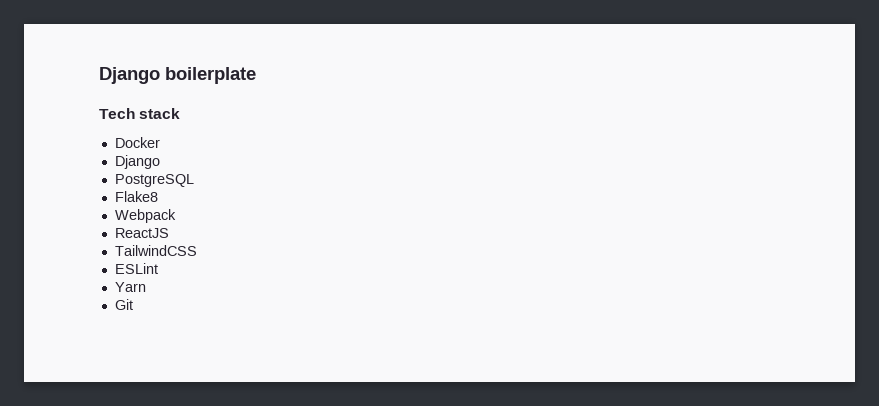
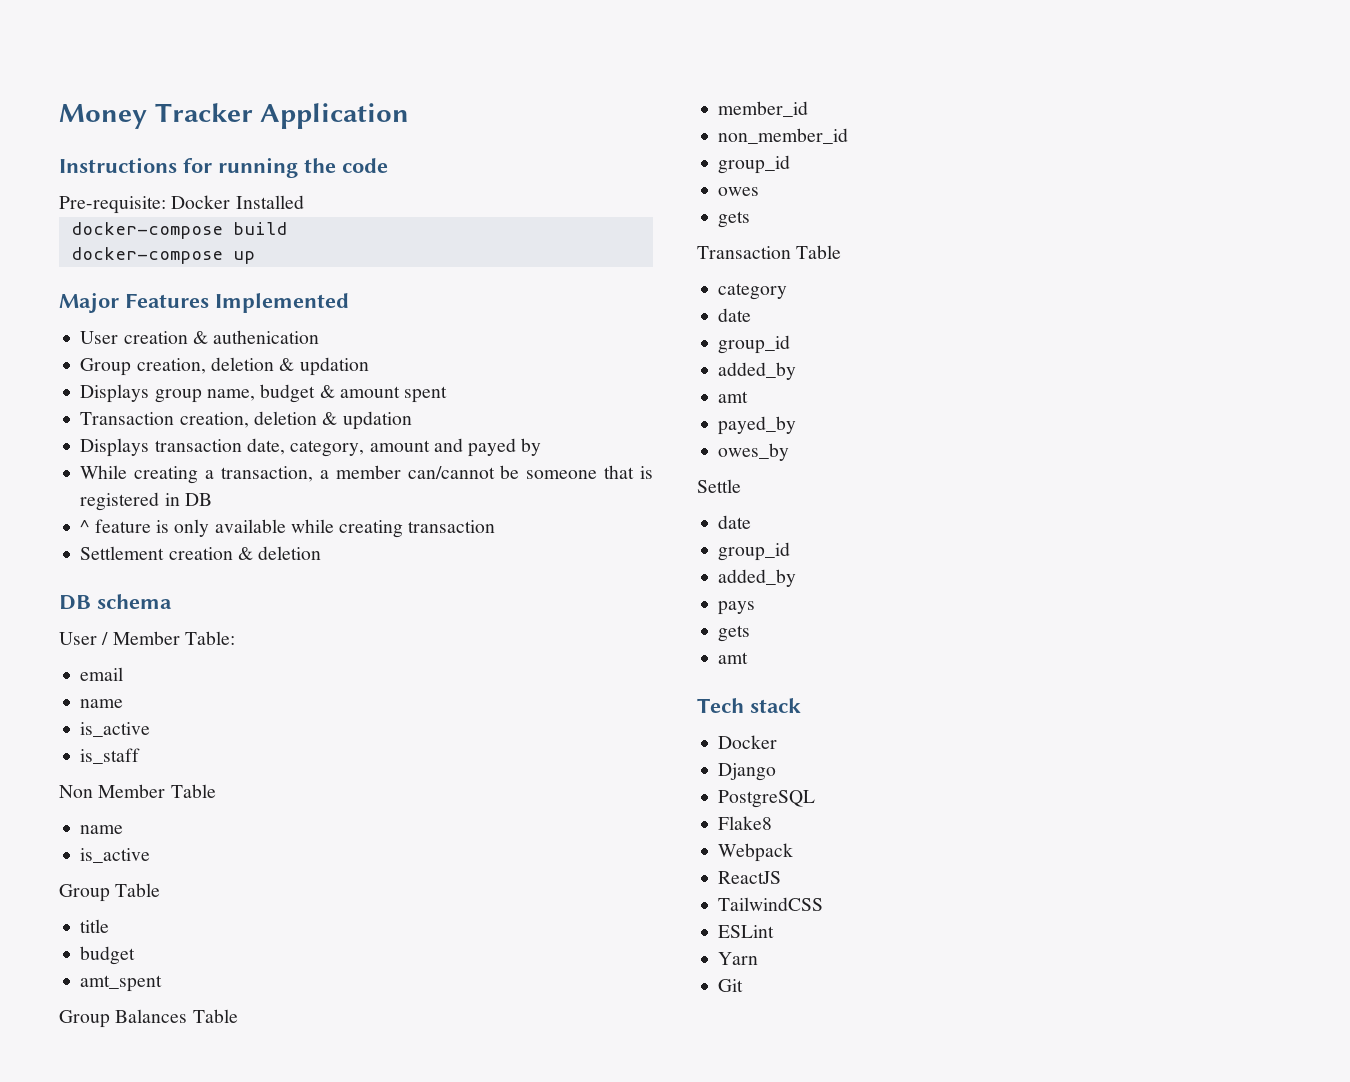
[99,67,256,84] Django boilerplate -> [59,103,410,129] [59,157,388,178] [59,195,304,214] [70,222,287,239] [70,247,255,264] [59,292,349,313] [80,330,320,344] [80,357,369,376] [80,384,448,403] [80,411,412,430] [80,438,542,457] [80,465,654,484] [80,492,212,511] [80,519,496,538] [80,546,322,560] [59,594,172,610] [59,631,235,645] [80,667,124,681] [80,699,124,708] [80,722,151,737] [80,748,141,764] [59,784,216,798] [80,825,124,834] [80,848,151,863] [59,883,161,902] [80,919,110,933] [80,946,136,965] [80,975,163,992] [59,1009,238,1028] [718,101,809,117] [718,128,849,144] [718,155,791,174] [718,187,760,196] [718,211,751,228] [697,245,842,259] [718,283,788,300] [718,308,752,322] [718,335,791,354] [718,362,797,380] [718,391,749,403] [718,416,797,435] [718,443,790,461] [697,479,741,493] [718,515,752,529] [718,542,791,561] [718,569,797,587] [718,601,756,615] [718,625,751,642] [718,652,749,664] Money Tracker Application // Instructions for running the code // Pre-requisite: Docker Installed // docker-compose build // docker-compose up // Major Features Implemented // User creation & authenication // Group creation, deletion & updation // Displays group name, budget & amount spent // Transaction creation, deletion & updation // Displays transaction date, category, amount and payed by // While creating a transaction, a member can/cannot be someone that is registered in DB // ^ feature is only available while creating transaction // Settlement creation & deletion // DB schema // User / Member Table: // email // name // is_active // is_staff // Non Member Table // name // is_active // Group Table // title // budget // amt_spent // Group Balances Table // member_id // non_member_id // group_id // owes // gets // Transaction Table // category // date // group_id // added_by // amt // payed_by // owes_by // Settle // date // group_id // added_by // pays // gets // amt

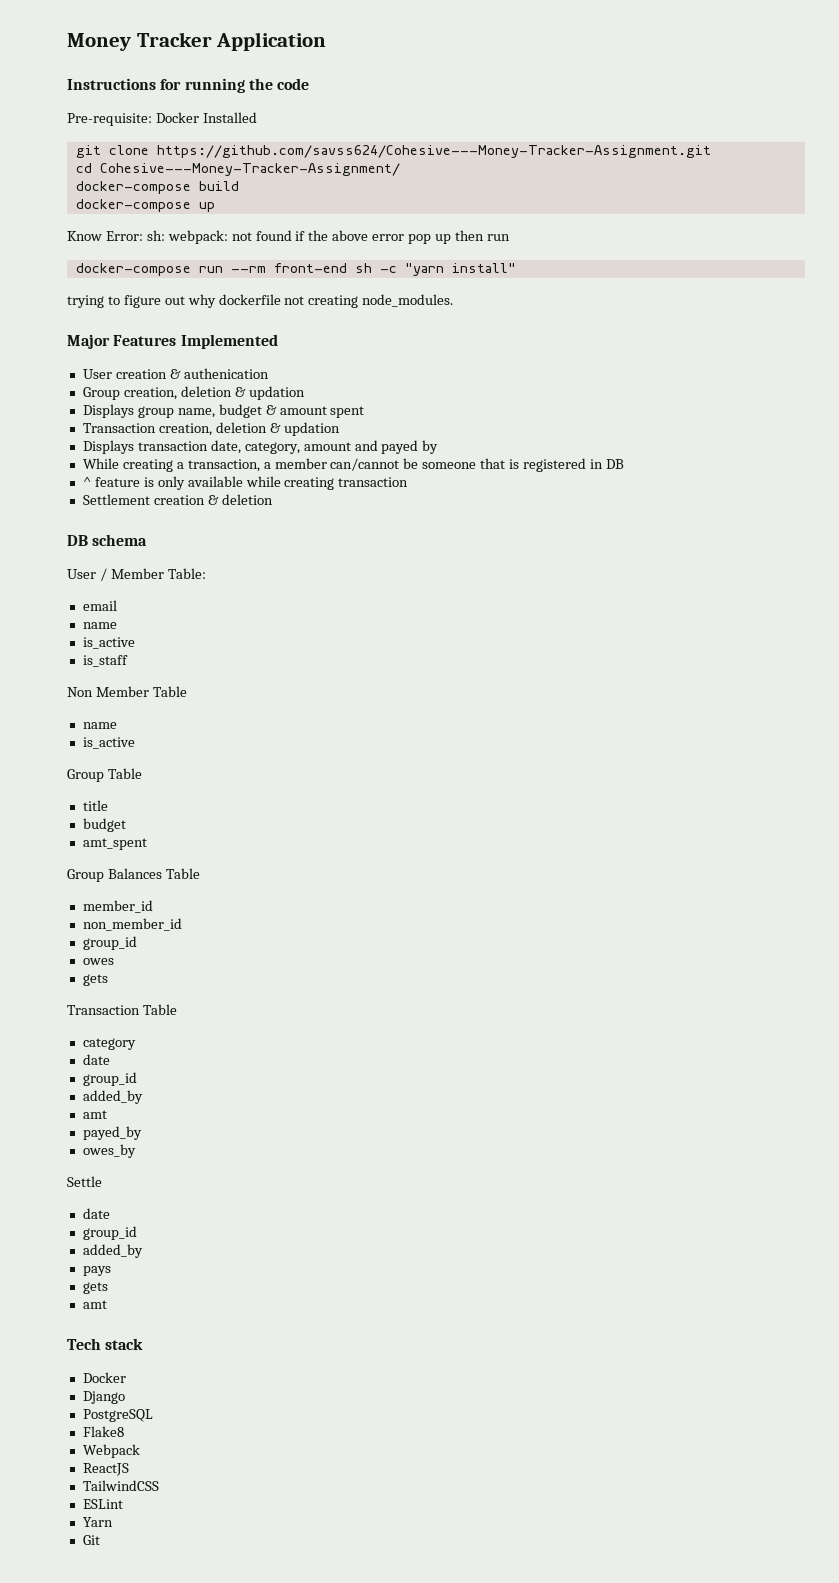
(304, 202) none -> [75,145,711,158] [75,163,400,176] // git clone https://github.com/savss624/Cohesive---Money-Tracker-Assignment.git // cd Cohesive---Money-Tracker-Assignment/
(255, 257) none -> [67,230,510,244] [75,263,516,276] [67,294,454,308] // Know Error: sh: webpack: not found if the above error pop up then run // docker-compose run --rm front-end sh -c "yarn install" // trying to figure out why dockerfile not creating node_modules.

